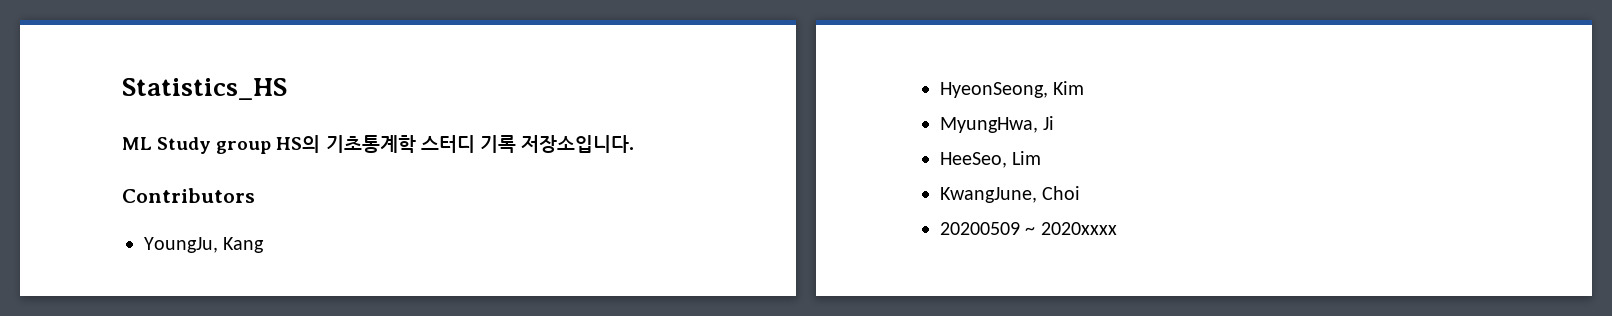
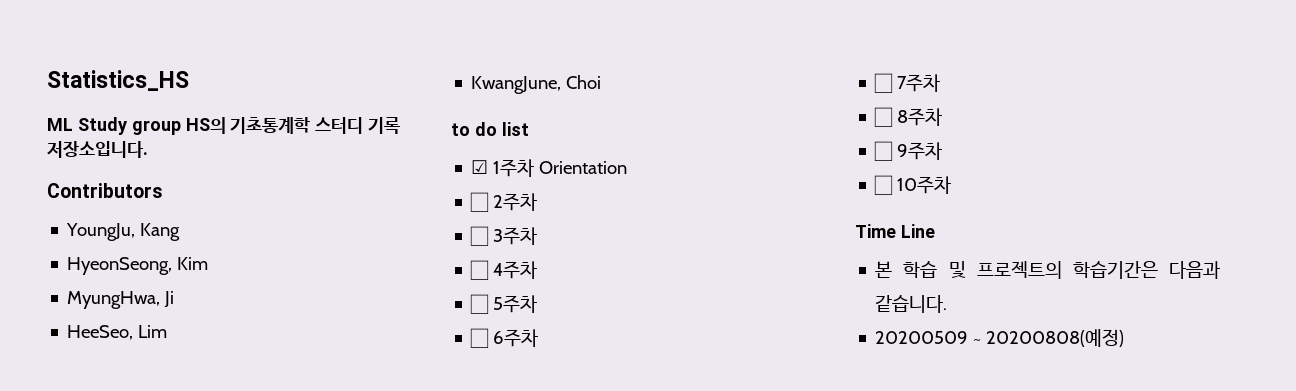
(1081, 193) none -> [451,122,529,136] [471,159,628,177] [470,192,538,212] [470,226,538,246] [470,260,538,280] [470,294,538,314] [470,328,539,348] [874,73,941,93] [874,107,943,127] [874,141,943,161] [874,175,952,195] [855,224,935,238] [875,261,1220,279] [875,295,948,313] // to do list // ☑ 1주차 Orientation // ☐ 2주차 // ☐ 3주차 // ☐ 4주차 // ☐ 5주차 // ☐ 6주차 // ☐ 7주차 // ☐ 8주차 // ☐ 9주차 // ☐ 10주차 // Time Line // 본 학습 및 프로젝트의 학습기간은 다음과 같습니다.
[1040,222,1117,235] 2020xxxx -> [986,329,1125,347] 20200808(예정)

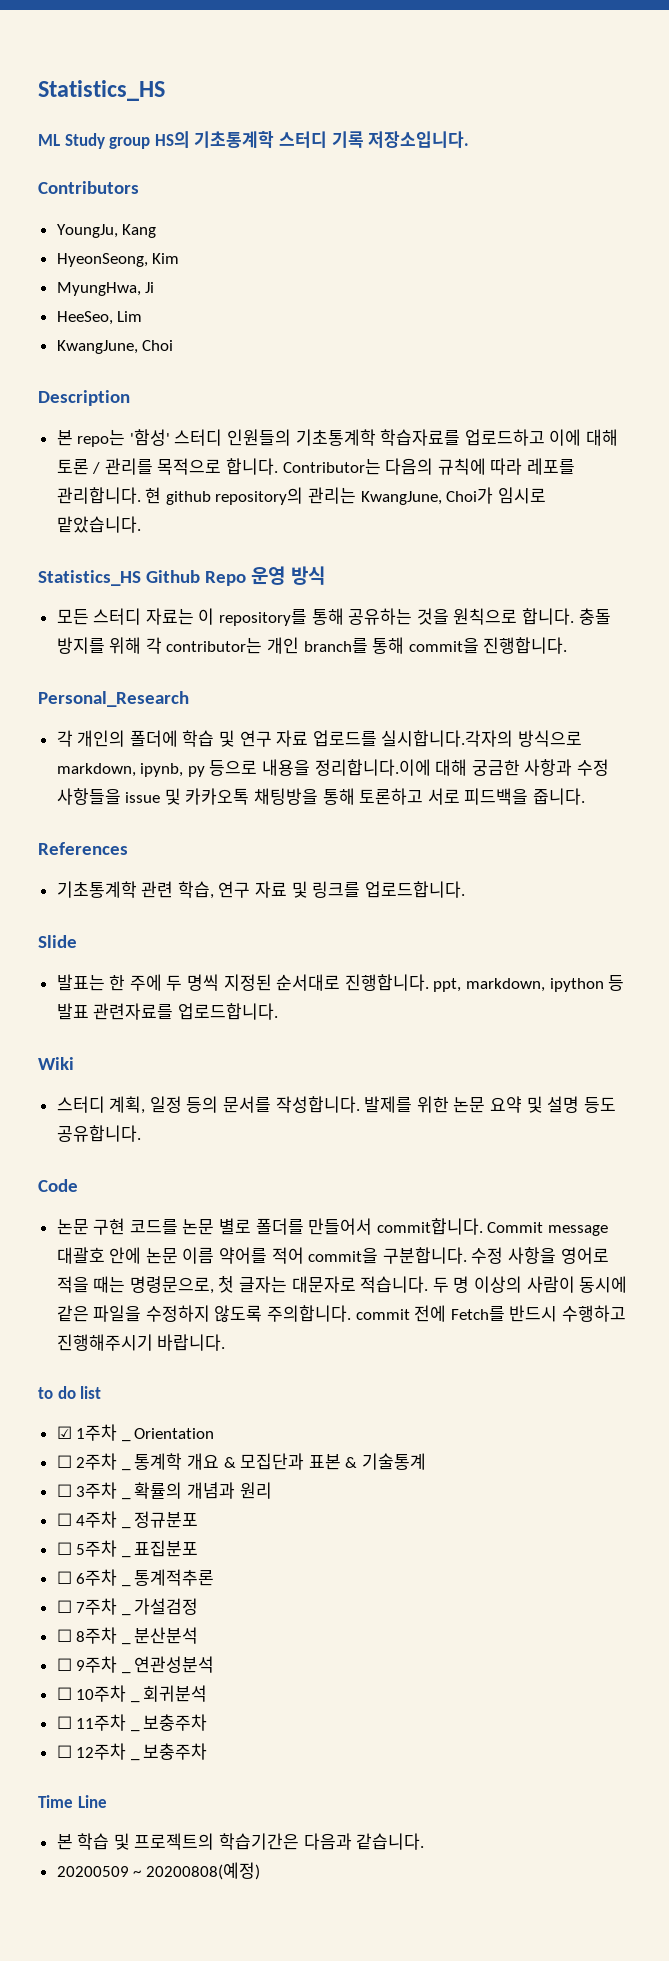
(602, 82) none -> [38,390,130,406] [56,429,619,447] [56,458,576,475] [56,487,546,505] [56,516,141,533] [38,566,325,586] [56,608,611,626] [56,637,568,654] [38,691,189,707] [56,730,583,747] [56,759,610,777] [56,788,586,805] [38,842,128,855] [56,881,465,899] [38,935,77,948] [56,974,625,992] [56,1003,278,1020] [38,1057,74,1070] [56,1096,616,1114] [56,1125,141,1142] [38,1179,78,1192] [56,1218,609,1236] [56,1247,609,1264] [56,1276,628,1294] [56,1305,627,1322] [56,1334,226,1351] // Description // 본 repo는 '함성' 스터디 인원들의 기초통계학 학습자료를 업로드하고 이에 대해 토론 / 관리를 목적으로 합니다. Contributor는 다음의 규칙에 따라 레포를 관리합니다. 현 github repository의 관리는 KwangJune, Choi가 임시로 맡았습니다. // Statistics_HS Github Repo 운영 방식 // 모든 스터디 자료는 이 repository를 통해 공유하는 것을 원칙으로 합니다. 충돌 방지를 위해 각 contributor는 개인 branch를 통해 commit을 진행합니다. // Personal_Research // 각 개인의 폴더에 학습 및 연구 자료 업로드를 실시합니다.각자의 방식으로 markdown, ipynb, py 등으로 내용을 정리합니다.이에 대해 궁금한 사항과 수정 사항들을 issue 및 카카오톡 채팅방을 통해 토론하고 서로 피드백을 줍니다. // References // 기초통계학 관련 학습, 연구 자료 및 링크를 업로드합니다. // Slide // 발표는 한 주에 두 명씩 지정된 순서대로 진행합니다. ppt, markdown, ipython 등 발표 관련자료를 업로드합니다. // Wiki // 스터디 계획, 일정 등의 문서를 작성합니다. 발제를 위한 논문 요약 및 설명 등도 공유합니다. // Code // 논문 구현 코드를 논문 별로 폴더를 만들어서 commit합니다. Commit message 대괄호 안에 논문 이름 약어를 적어 commit을 구분합니다. 수정 사항을 영어로 적을 때는 명령문으로, 첫 글자는 대문자로 적습니다. 두 명 이상의 사람이 동시에 같은 파일을 수정하지 않도록 주의합니다. commit 전에 Fetch를 반드시 수행하고 진행해주시기 바랍니다.
(535, 168) none -> [121,1439,131,1442] _
[470,226,538,246] // ☐ 3주차 -> [121,1453,427,1471] [56,1482,272,1500] _ 통계학 개요 & 모집단과 표본 & 기술통계 // ☐ 3주차 _ 확률의 개념과 원리
(538, 270) none -> [121,1511,199,1529] _ 정규분포
(538, 304) none -> [121,1540,199,1558] _ 표집분포
(539, 338) none -> [121,1569,215,1587] _ 통계적추론
(941, 83) none -> [121,1598,199,1616] _ 가설검정
(943, 117) none -> [121,1627,199,1645] _ 분산분석
(943, 151) none -> [121,1656,215,1674] _ 연관성분석
(952, 185) none -> [130,1685,208,1703] [56,1714,208,1732] [56,1743,208,1761] _ 회귀분석 // ☐ 11주차 _ 보충주차 // ☐ 12주차 _ 보충주차

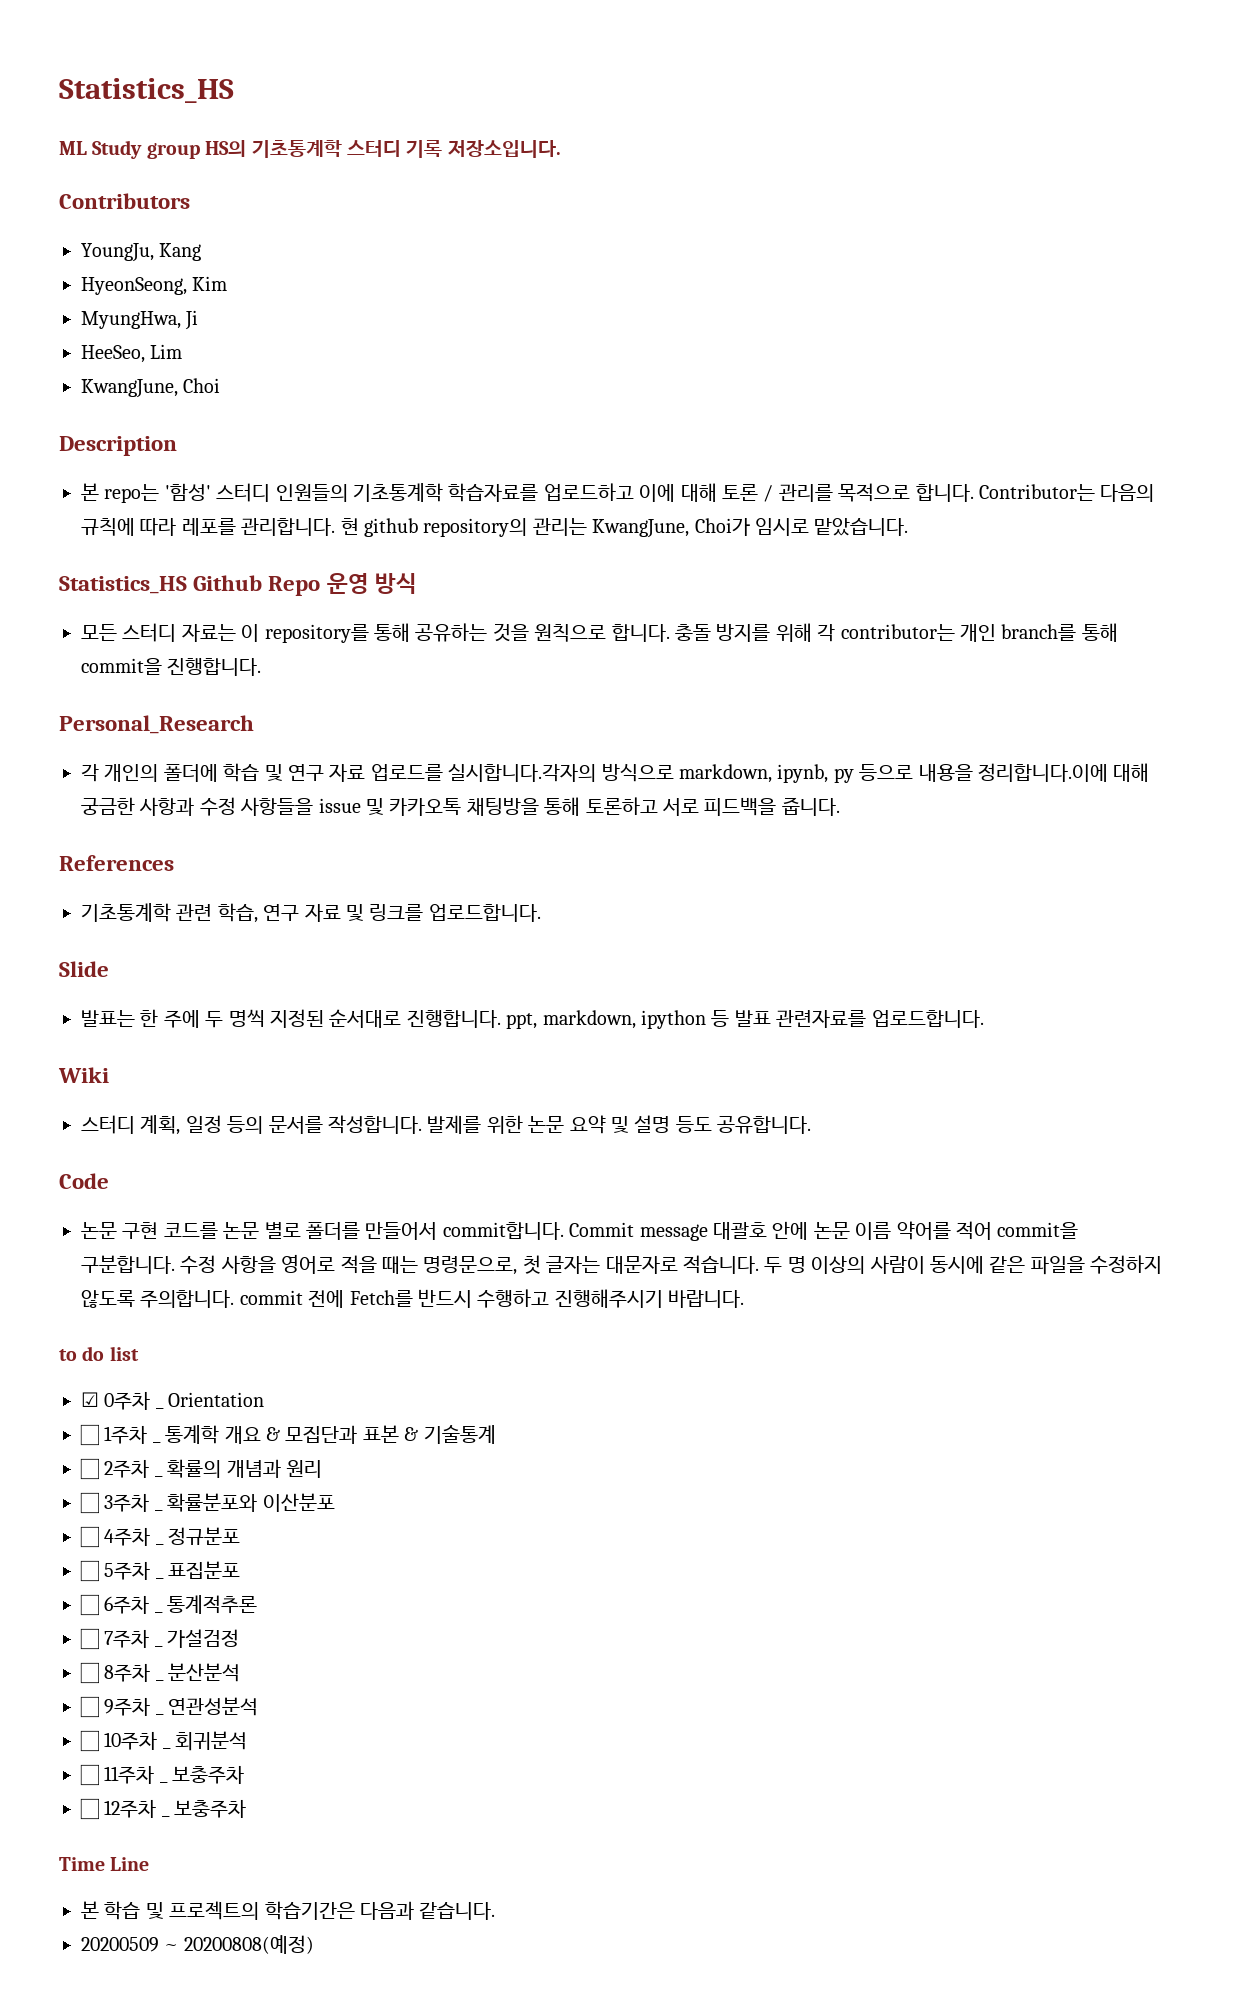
[76,1424,118,1441] 1주차 -> [104,1391,151,1410] 0주차
[76,1453,118,1470] 2주차 -> [104,1425,148,1444] 1주차
[76,1482,118,1499] 3주차 -> [104,1459,150,1478] 2주차
(272, 1490) none -> [80,1492,335,1514] // ☐ 3주차 _ 확률분포와 이산분포

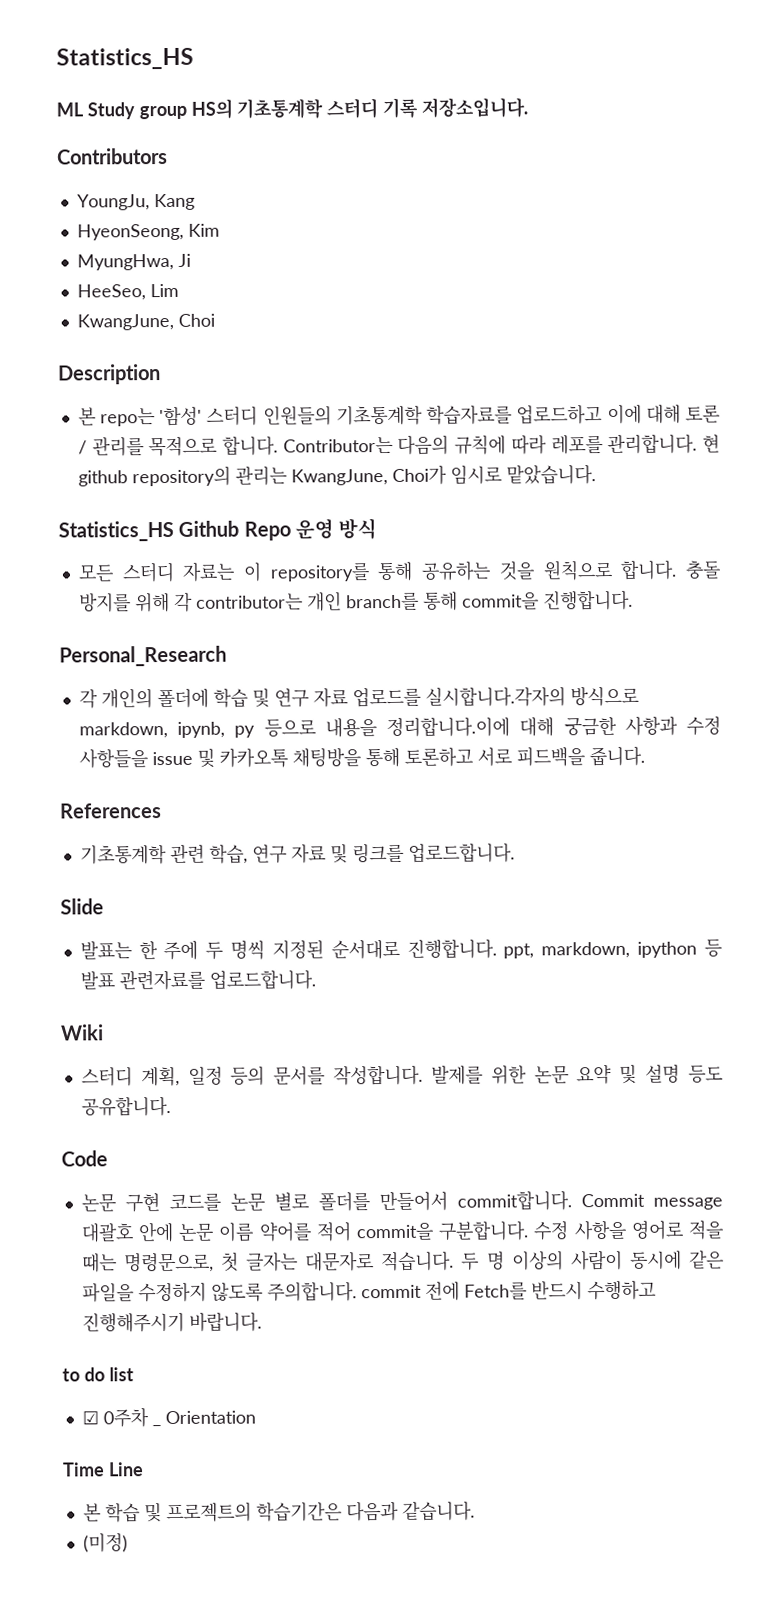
[80,1424,496,1446] [80,1458,322,1480] [80,1492,335,1514] [80,1526,241,1548] [80,1560,241,1582] [80,1594,258,1616] [80,1628,240,1650] [80,1662,241,1684] [80,1696,259,1718] [80,1730,248,1752] [80,1764,245,1786] [80,1798,247,1820] // ☐ 1주차 _ 통계학 개요 & 모집단과 표본 & 기술통계 // ☐ 2주차 _ 확률의 개념과 원리 // ☐ 3주차 _ 확률분포와 이산분포 // ☐ 4주차 _ 정규분포 // ☐ 5주차 _ 표집분포 // ☐ 6주차 _ 통계적추론 // ☐ 7주차 _ 가설검정 // ☐ 8주차 _ 분산분석 // ☐ 9주차 _ 연관성분석 // ☐ 10주차 _ 회귀분석 // ☐ 11주차 _ 보충주차 // ☐ 12주차 _ 보충주차 -> (256, 1417) none
[81,1935,314,1954] 20200509 ~ 20200808(예정) -> [82,1533,128,1553] (미정)

